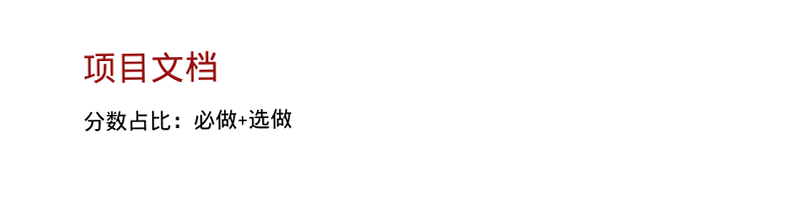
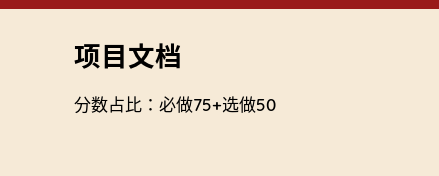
[237,108,293,130] +选做 -> [193,96,276,113] 75+选做50

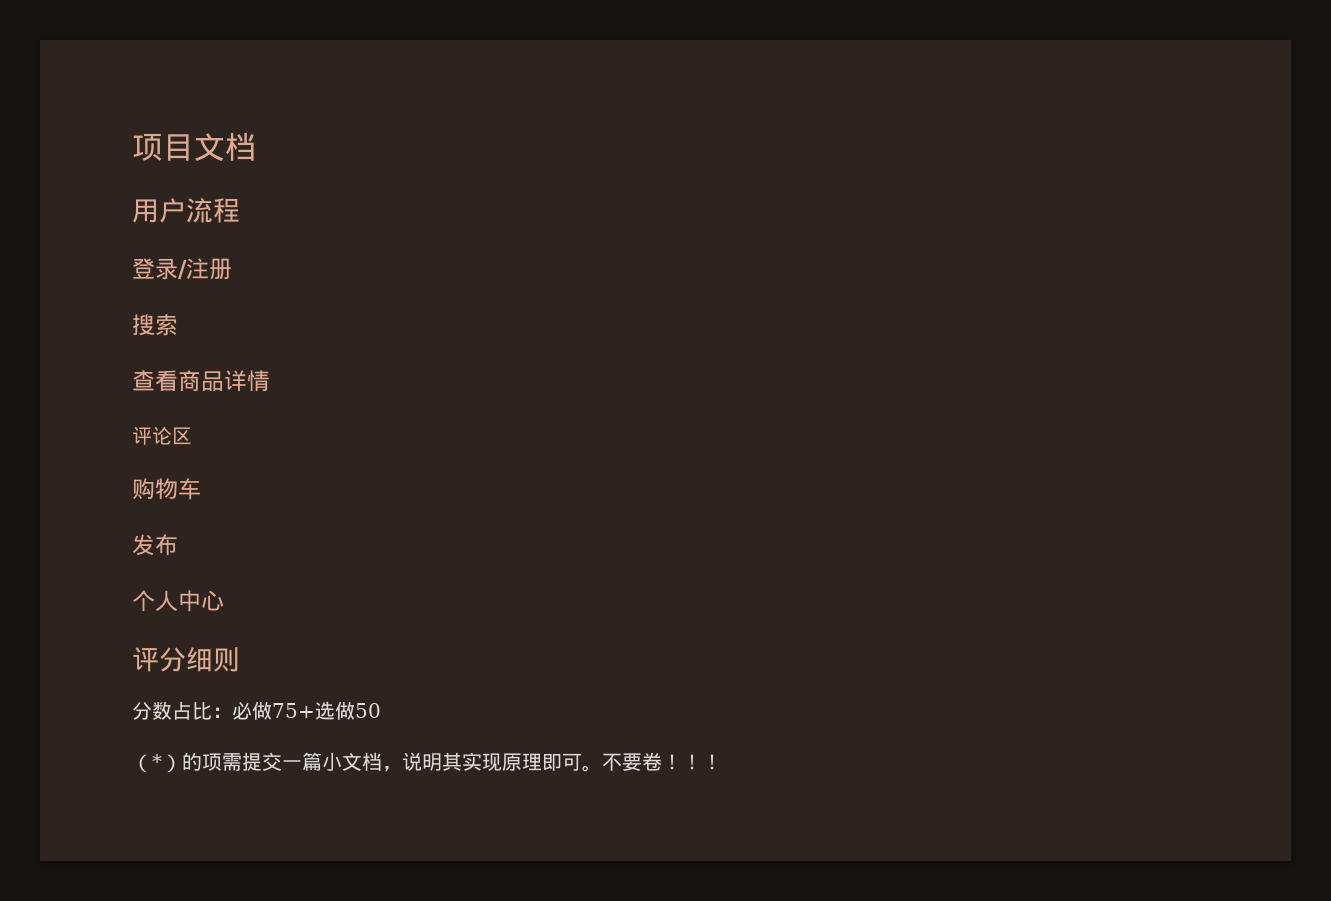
(182, 56) none -> [132,198,240,223] [132,258,232,280] [132,314,178,336] [132,370,270,392] [132,426,192,445] [132,478,201,500] [132,534,178,556] [132,590,224,612] [132,647,240,672] // 用户流程 // 登录/注册 // 搜索 // 查看商品详情 // 评论区 // 购物车 // 发布 // 个人中心 // 评分细则
(276, 105) none -> [132,752,722,773] // （*）的项需提交一篇小文档，说明其实现原理即可。不要卷！！！

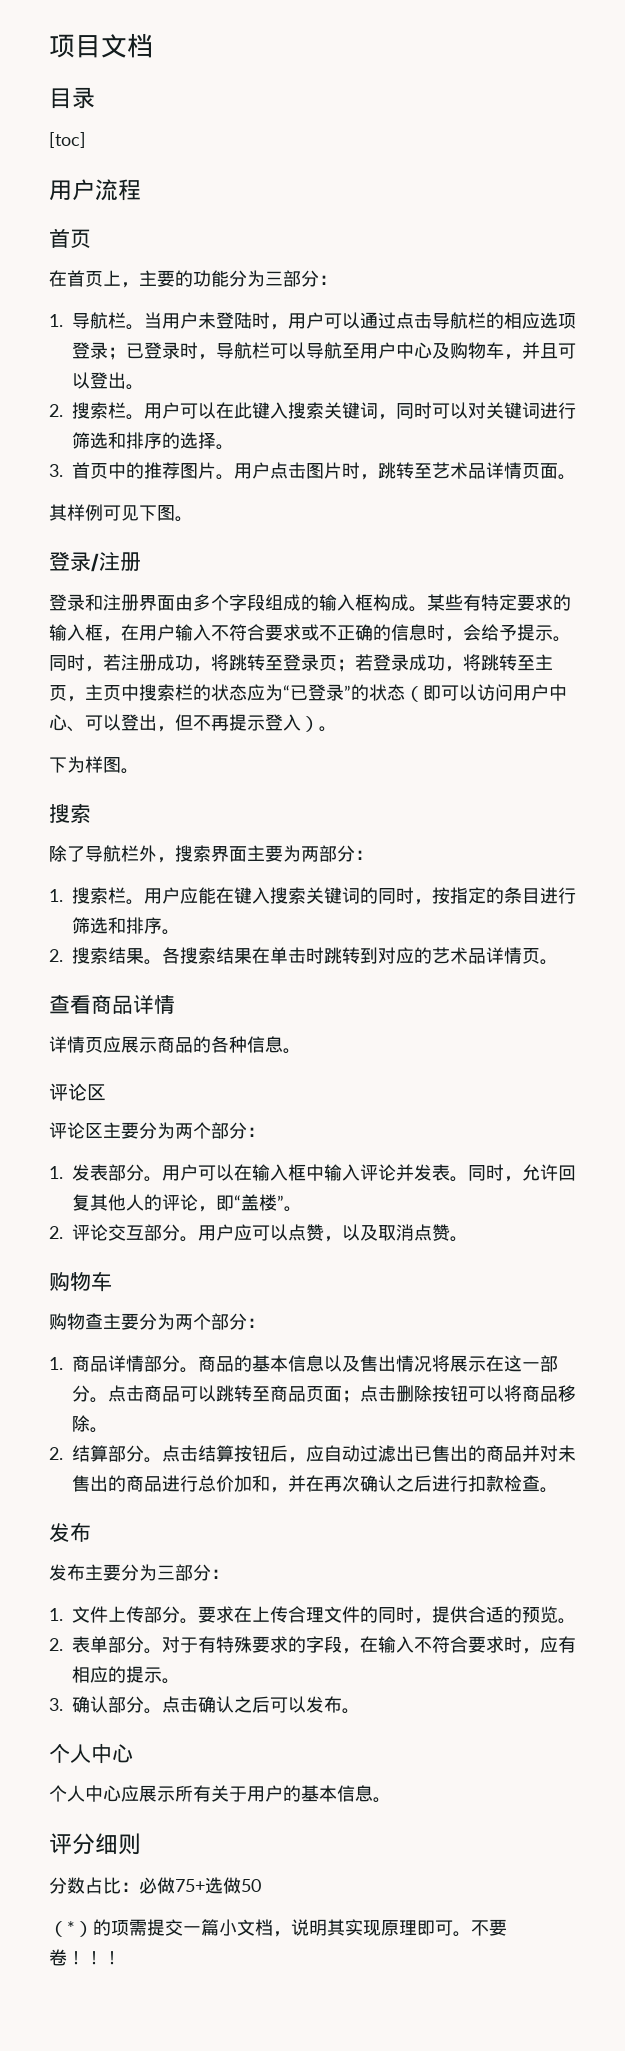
(256, 146) none -> [49,87,95,109] [49,132,86,148] // 目录 // [toc]
[132,258,232,280] [132,314,178,336] [132,370,270,392] [132,426,192,445] [132,478,201,500] [132,534,178,556] [132,590,224,612] 登录/注册 // 搜索 // 查看商品详情 // 评论区 // 购物车 // 发布 // 个人中心 -> [49,228,91,248] [49,270,337,288] [49,312,576,330] [72,342,576,360] [72,372,144,390] [49,402,576,420] [72,432,234,450] [49,462,576,480] [49,504,193,522] [49,552,141,572] [49,594,571,612] [49,624,571,642] [49,654,553,672] [49,684,567,702] [49,714,337,732] [49,756,139,774] [49,803,91,824] [49,845,373,863] [49,887,576,905] [72,917,180,935] [49,947,558,965] [49,994,175,1014] [49,1036,301,1054] [49,1083,106,1101] [49,1122,265,1139] [49,1164,576,1182] [72,1194,302,1212] [49,1224,468,1242] [49,1271,112,1292] [49,1313,265,1330] [49,1355,558,1373] [72,1385,576,1403] [72,1415,108,1433] [49,1445,576,1463] [72,1475,558,1493] [49,1522,91,1542] [49,1564,229,1581] [49,1606,576,1624] [49,1636,576,1654] [72,1666,180,1684] [49,1696,360,1714] [49,1743,133,1764] [49,1785,391,1803] 首页 // 在首页上，主要的功能分为三部分： // 1.导航栏。当用户未登陆时，用户可以通过点击导航栏的相应选项登录；已登录时，导航栏可以导航至用户中心及购物车，并且可以登出。 // 2.搜索栏。用户可以在此键入搜索关键词，同时可以对关键词进行筛选和排序的选择。 // 3.首页中的推荐图片。用户点击图片时，跳转至艺术品详情页面。 // 其样例可见下图。 // 登录/注册 // 登录和注册界面由多个字段组成的输入框构成。某些有特定要求的输入框，在用户输入不符合要求或不正确的信息时，会给予提示。同时，若注册成功，将跳转至登录页；若登录成功，将跳转至主页，主页中搜索栏的状态应为“已登录”的状态（即可以访问用户中心、可以登出，但不再提示登入）。 // 下为样图。 // 搜索 // 除了导航栏外，搜索界面主要为两部分： // 1.搜索栏。用户应能在键入搜索关键词的同时，按指定的条目进行筛选和排序。 // 2.搜索结果。各搜索结果在单击时跳转到对应的艺术品详情页。 // 查看商品详情 // 详情页应展示商品的各种信息。 // 评论区 // 评论区主要分为两个部分： // 1.发表部分。用户可以在输入框中输入评论并发表。同时，允许回复其他人的评论，即“盖楼”。 // 2.评论交互部分。用户应可以点赞，以及取消点赞。 // 购物车 // 购物查主要分为两个部分： // 1.商品详情部分。商品的基本信息以及售出情况将展示在这一部分。点击商品可以跳转至商品页面；点击删除按钮可以将商品移除。 // 2.结算部分。点击结算按钮后，应自动过滤出已售出的商品并对未售出的商品进行总价加和，并在再次确认之后进行扣款检查。 // 发布 // 发布主要分为三部分： // 1.文件上传部分。要求在上传合理文件的同时，提供合适的预览。 // 2.表单部分。对于有特殊要求的字段，在输入不符合要求时，应有相应的提示。 // 3.确认部分。点击确认之后可以发布。 // 个人中心 // 个人中心应展示所有关于用户的基本信息。

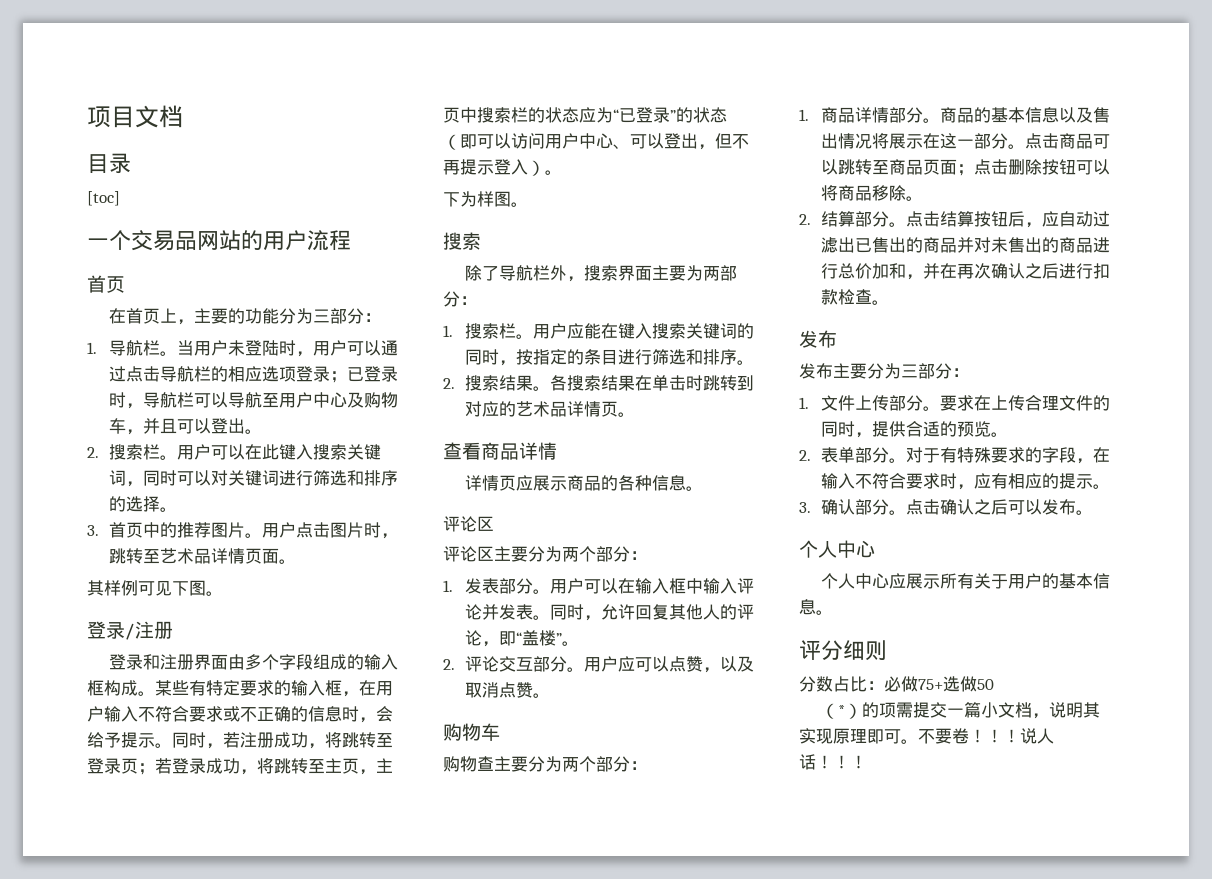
(86, 140) none -> [87,230,263,251] 一个交易品网站的
(121, 1958) none -> [1020,728,1054,744] [799,754,867,770] 说人话！！！

